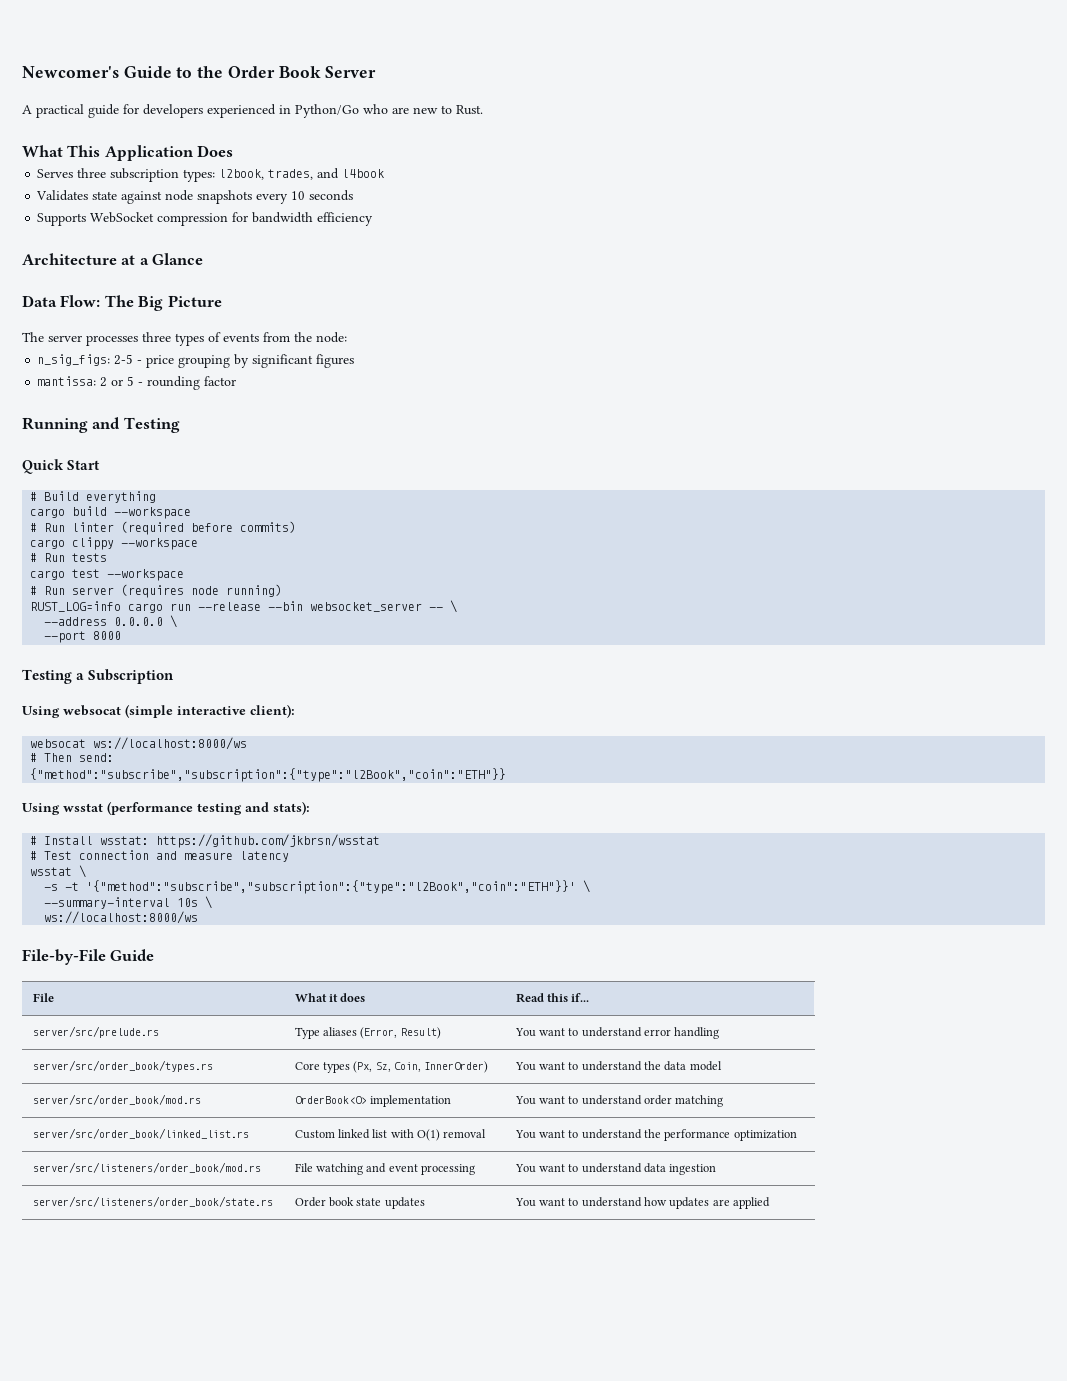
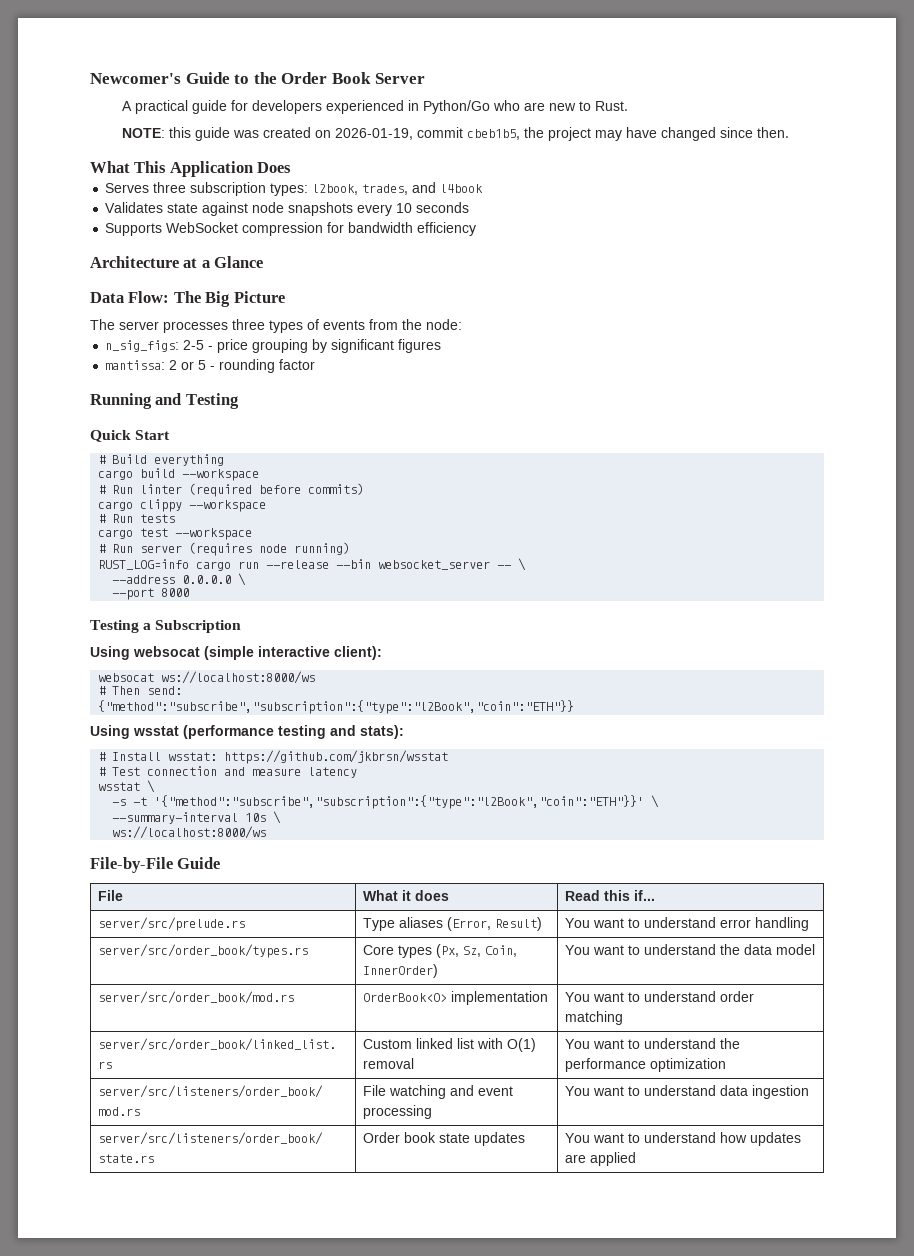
(483, 110) none -> [121,127,789,141] // NOTE: this guide was created on 2026-01-19, commit cbeb1b5, the project may have changed since then.

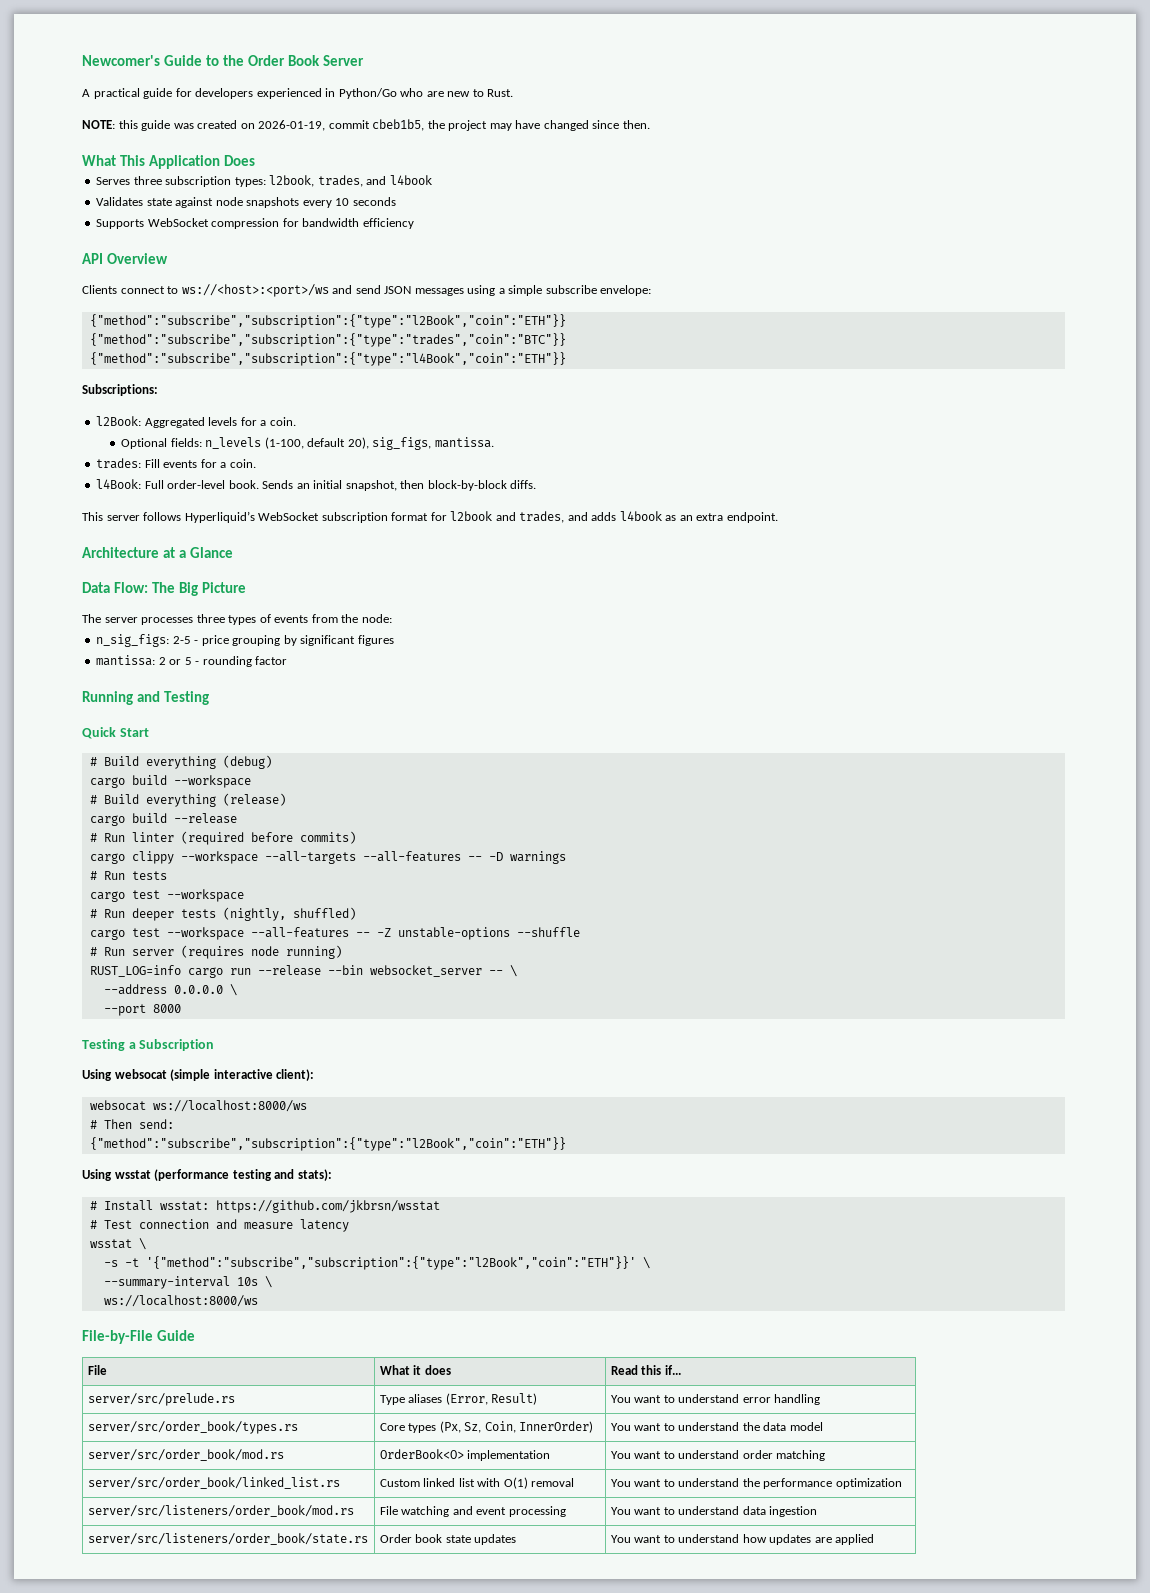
(477, 229) none -> [82,253,168,264] [82,284,652,297] [89,314,566,328] [89,333,566,347] [89,352,566,366] [82,384,158,396] [96,416,296,428] [121,437,494,450] [96,458,256,469] [96,479,537,491] [82,511,778,523] // API Overview // Clients connect to ws://<host>:<port>/ws and send JSON messages using a simple subscribe envelope: // {"method":"subscribe","subscription":{"type":"l2Book","coin":"ETH"}} // {"method":"subscribe","subscription":{"type":"trades","coin":"BTC"}} // {"method":"subscribe","subscription":{"type":"l4Book","coin":"ETH"}} // Subscriptions: // l2Book: Aggregated levels for a coin. // Optional fields: n_levels (1-100, default 20), sig_figs, mantissa. // trades: Fill events for a coin. // l4Book: Full order-level book. Sends an initial snapshot, then block-by-block diffs. // This server follows Hyperliquid’s WebSocket subscription format for l2book and trades, and adds l4book as an extra endpoint.
(225, 460) none -> [222,755,272,769] (debug)
(260, 475) none -> [89,793,286,807] [89,813,237,826] // # Build everything (release) // cargo build --release
(267, 506) none -> [264,851,566,864] --all-targets --all-features -- -D warnings
(253, 534) none -> [89,907,356,921] [89,927,580,940] // # Run deeper tests (nightly, shuffled) // cargo test --workspace --all-features -- -Z unstable-options --shuffle

